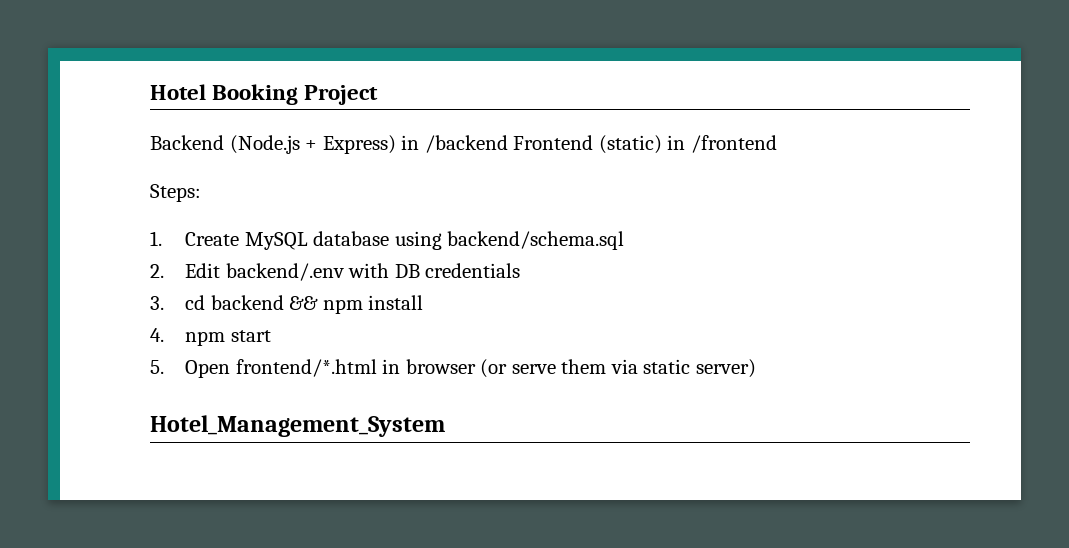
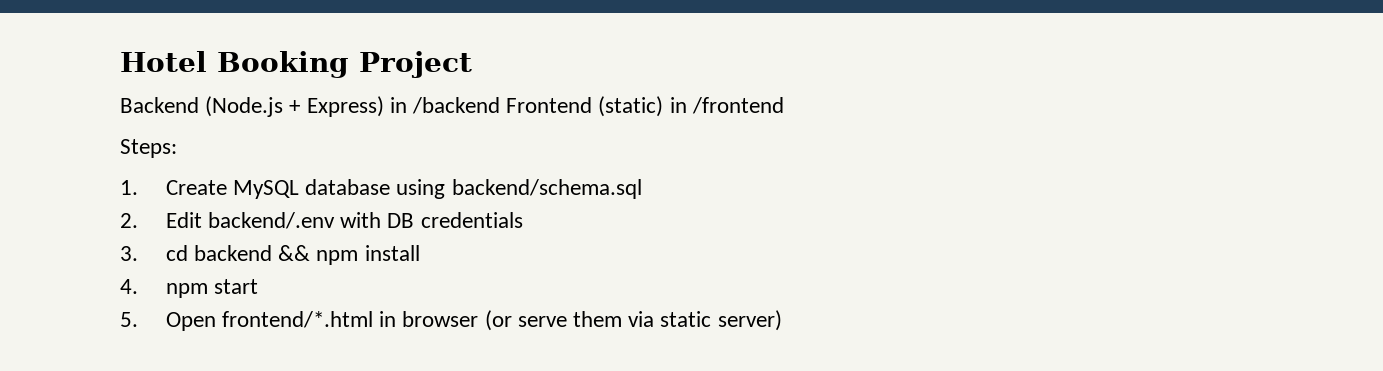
[150,415,445,437] // Hotel_Management_System -> (782, 320) none

